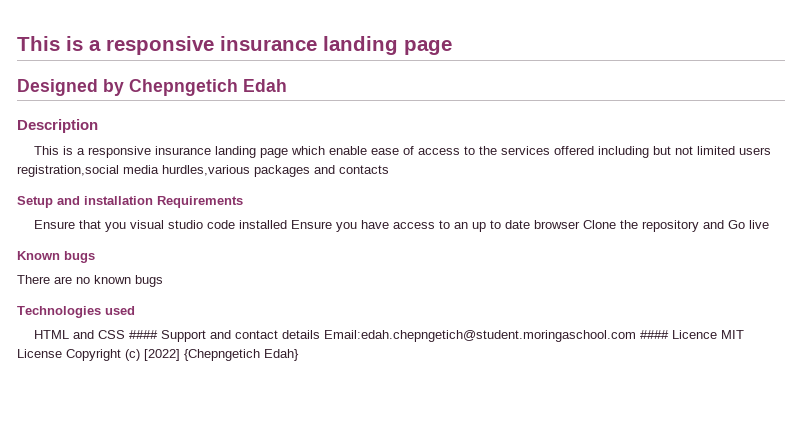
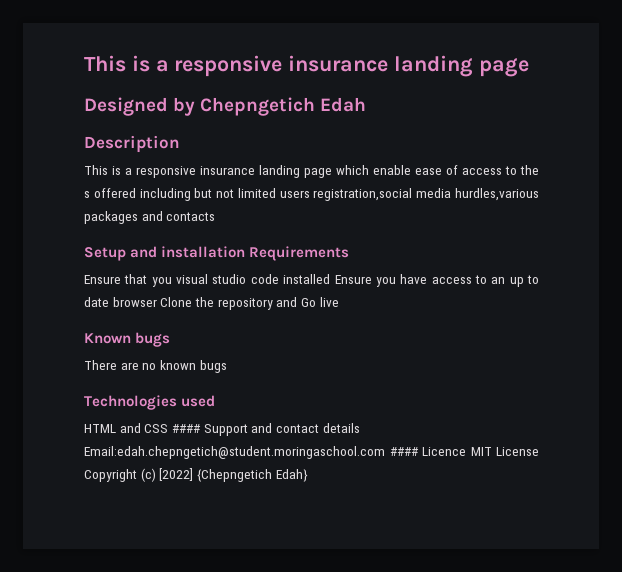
[501,146,551,155] services -> [84,191,90,198] s

